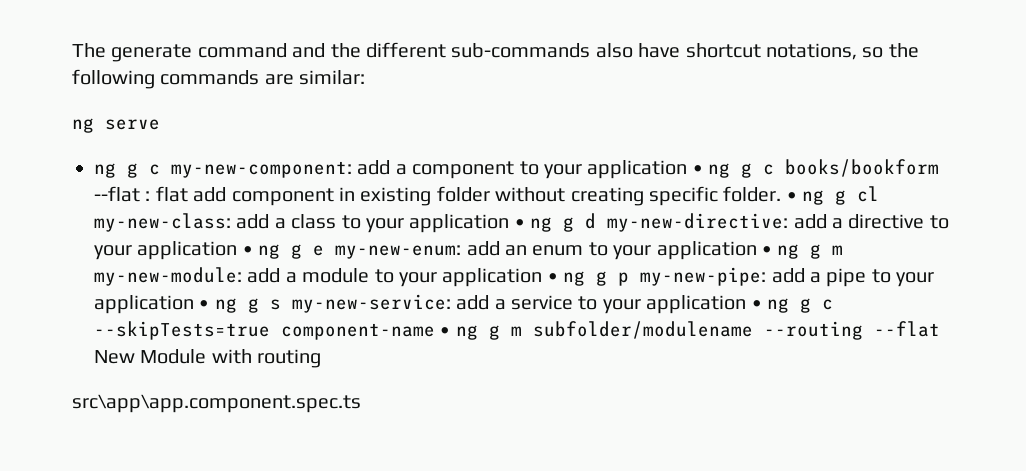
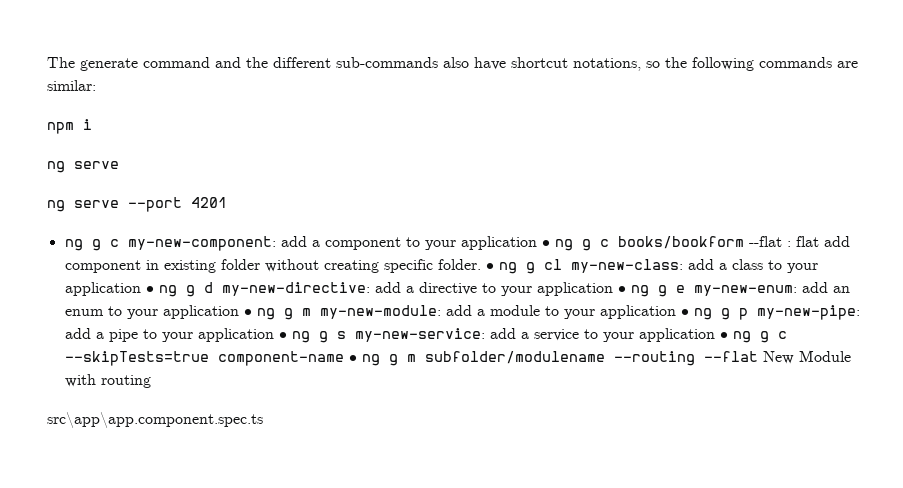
[72,118,160,133] // ng serve -> [47,119,92,134] [47,161,119,173] [47,197,227,212] // npm i // ng serve // ng serve --port 4201

